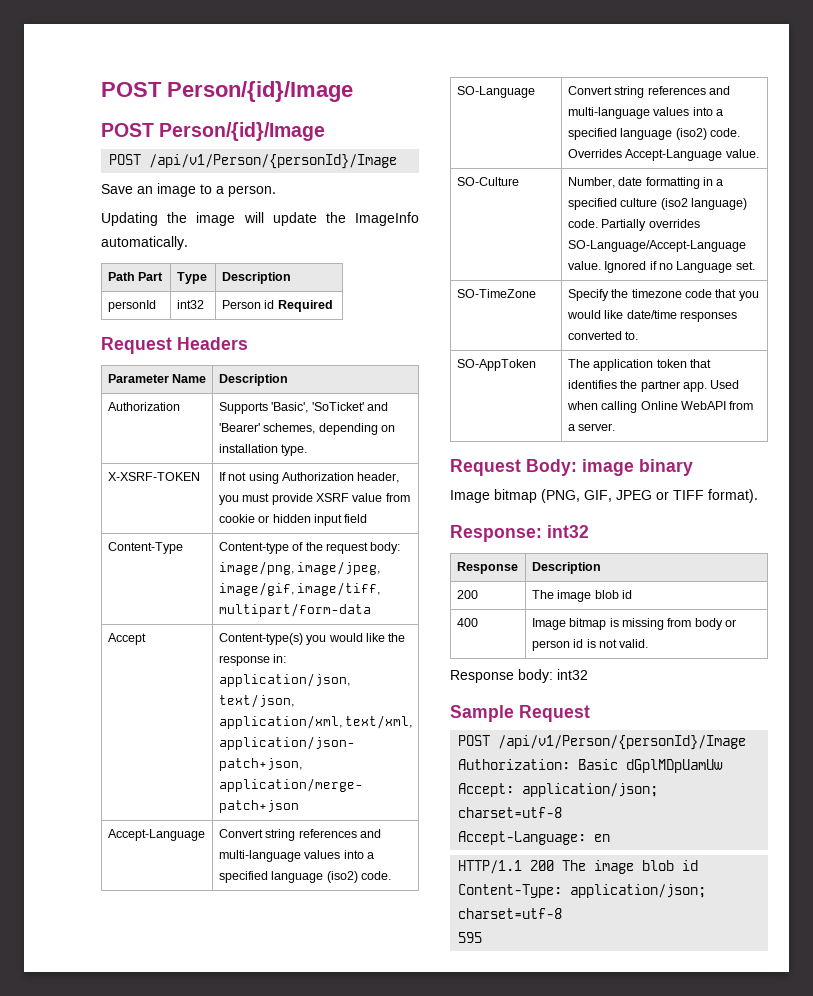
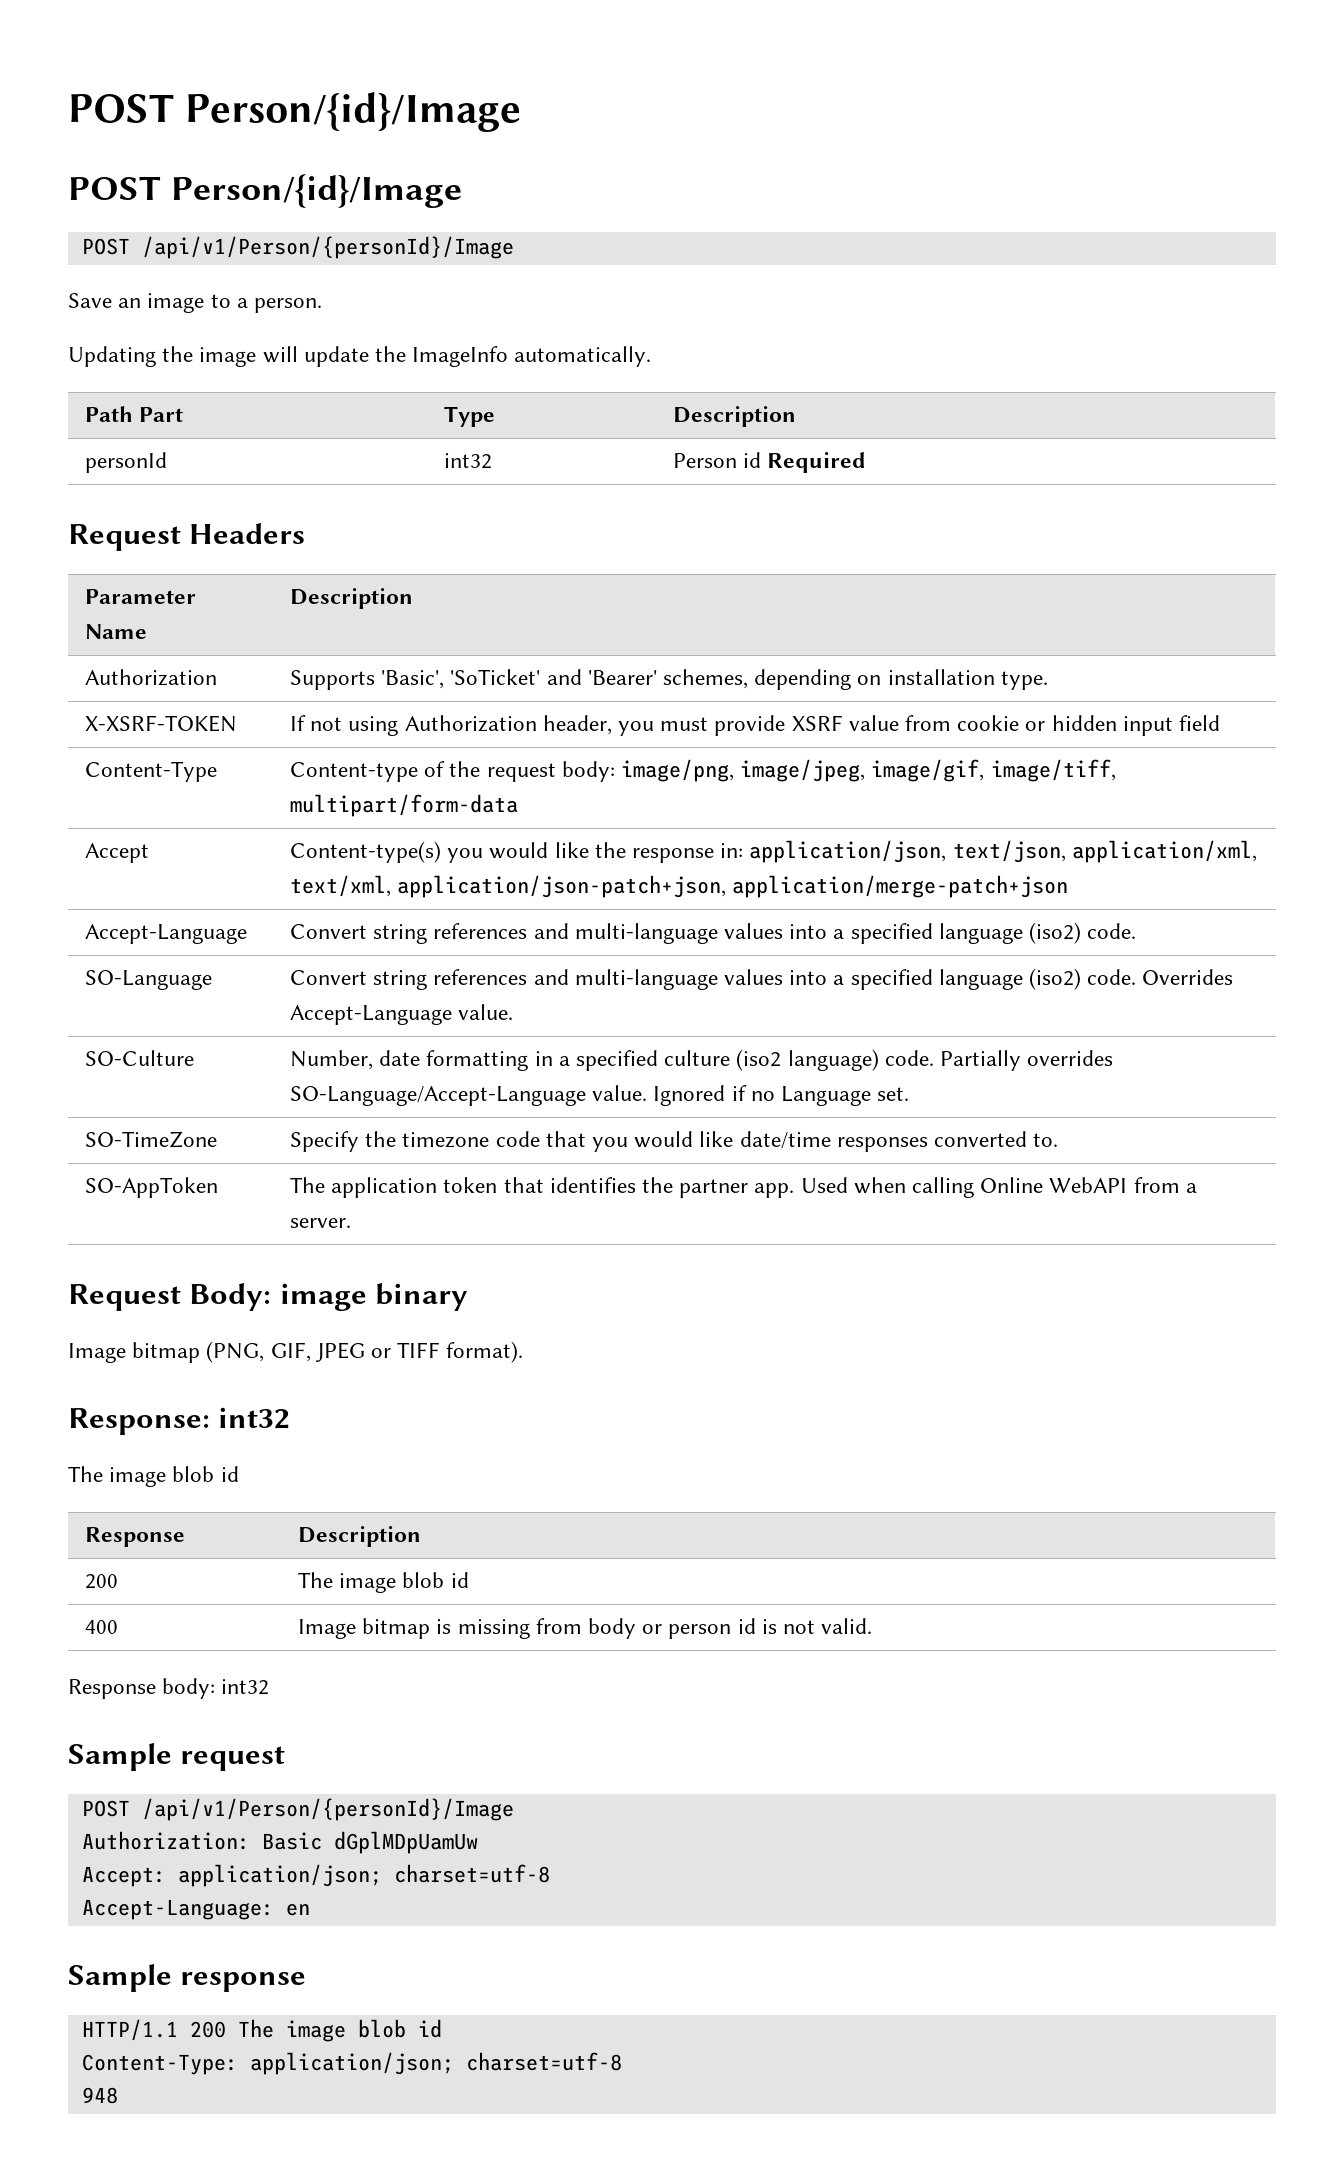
(589, 531) none -> [68,1466,239,1487] // The image blob id
[519,705,590,722] Request -> [180,1746,286,1771] request
(611, 838) none -> [68,1964,307,1992] // Sample response
[458,932,483,943] 595 -> [81,2087,118,2104] 948

